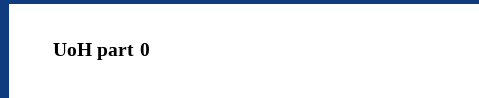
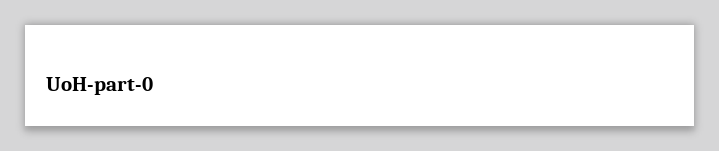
[53,43,150,60] UoH part 0 -> [46,77,153,95] UoH-part-0

